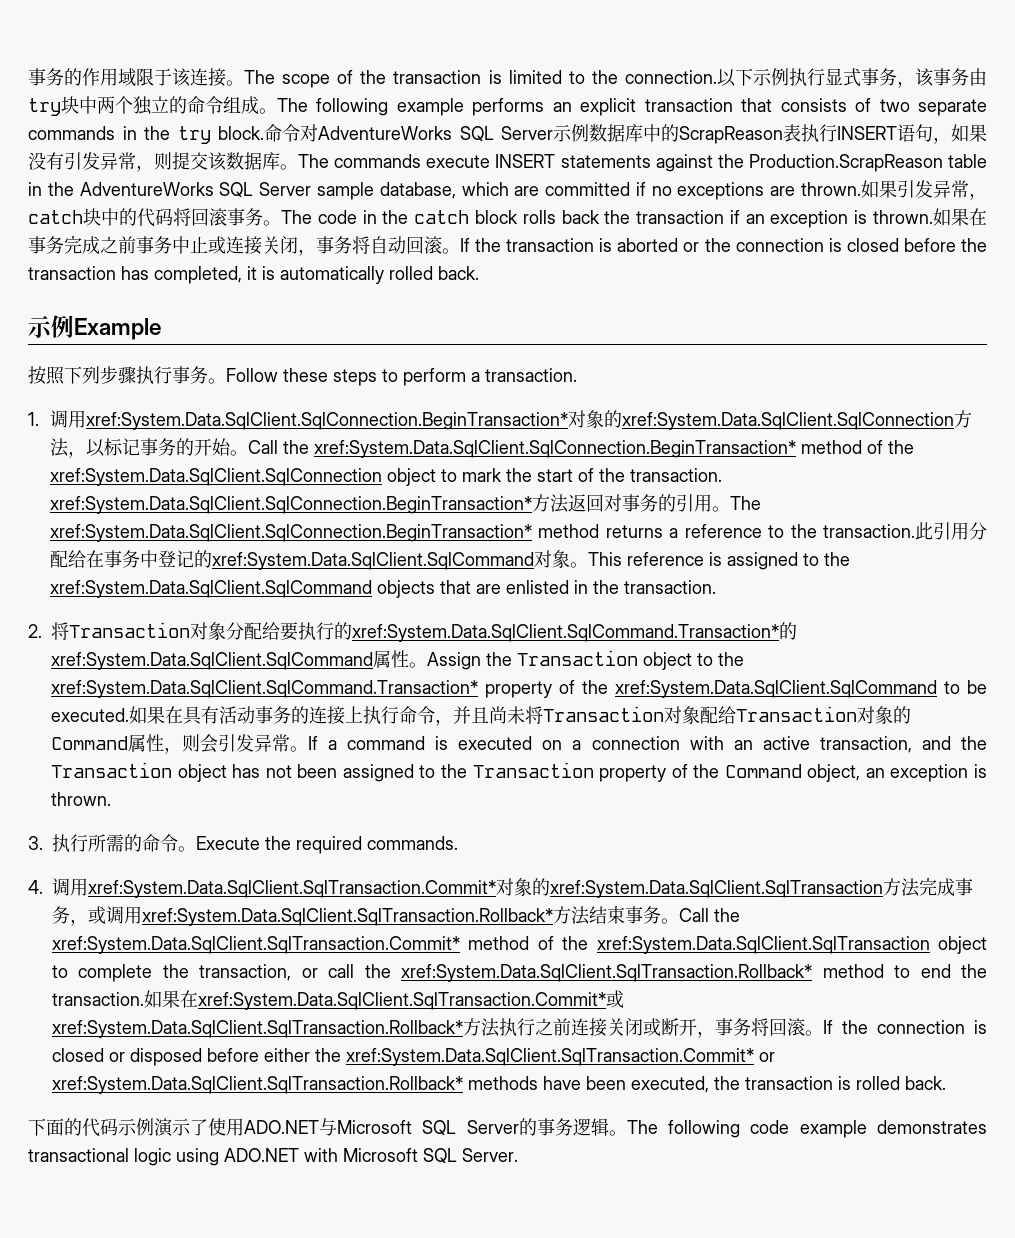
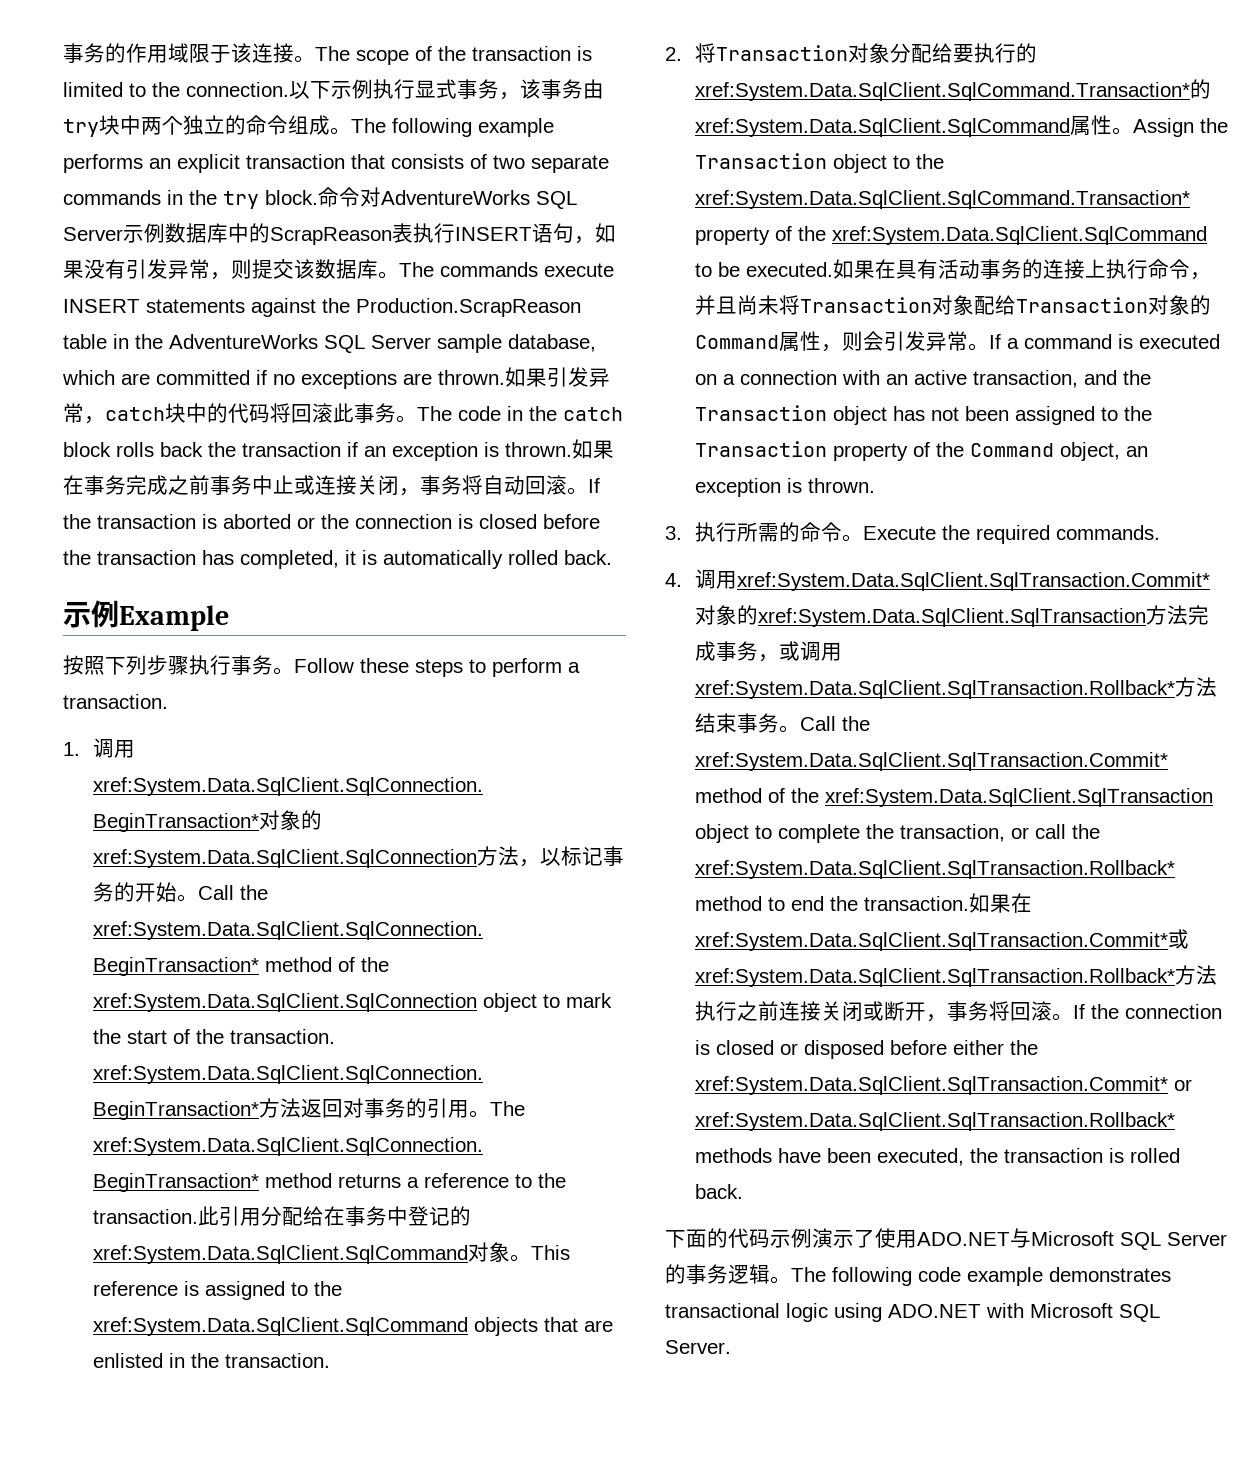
(227, 217) none -> [333,403,354,423] 此

